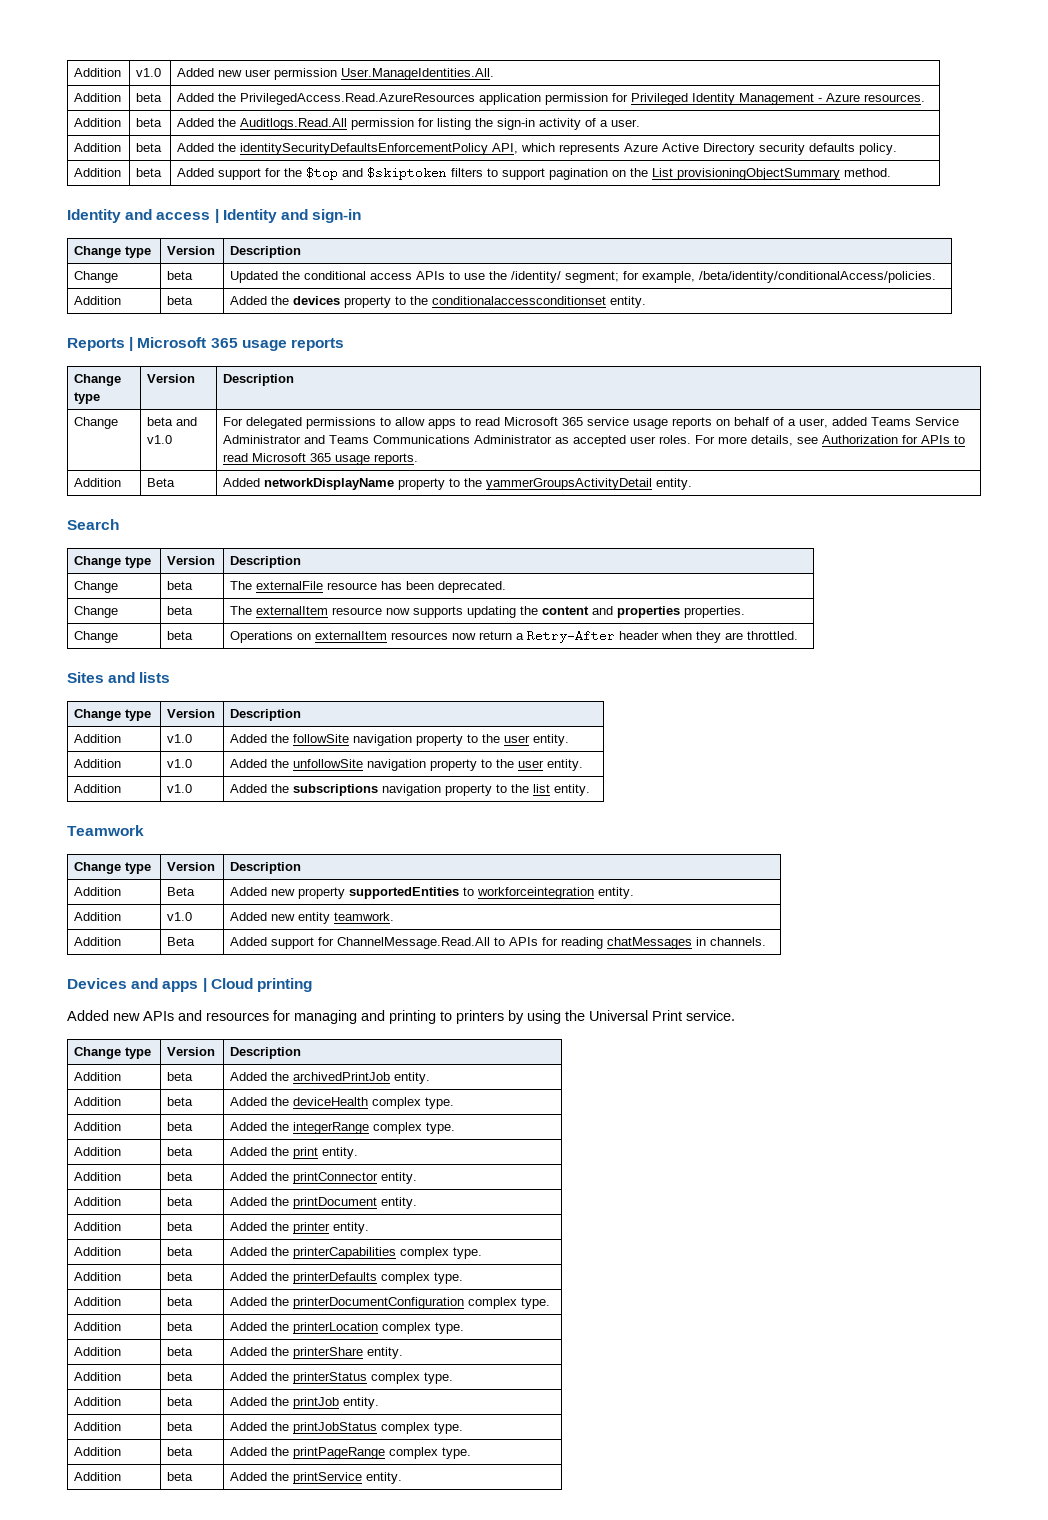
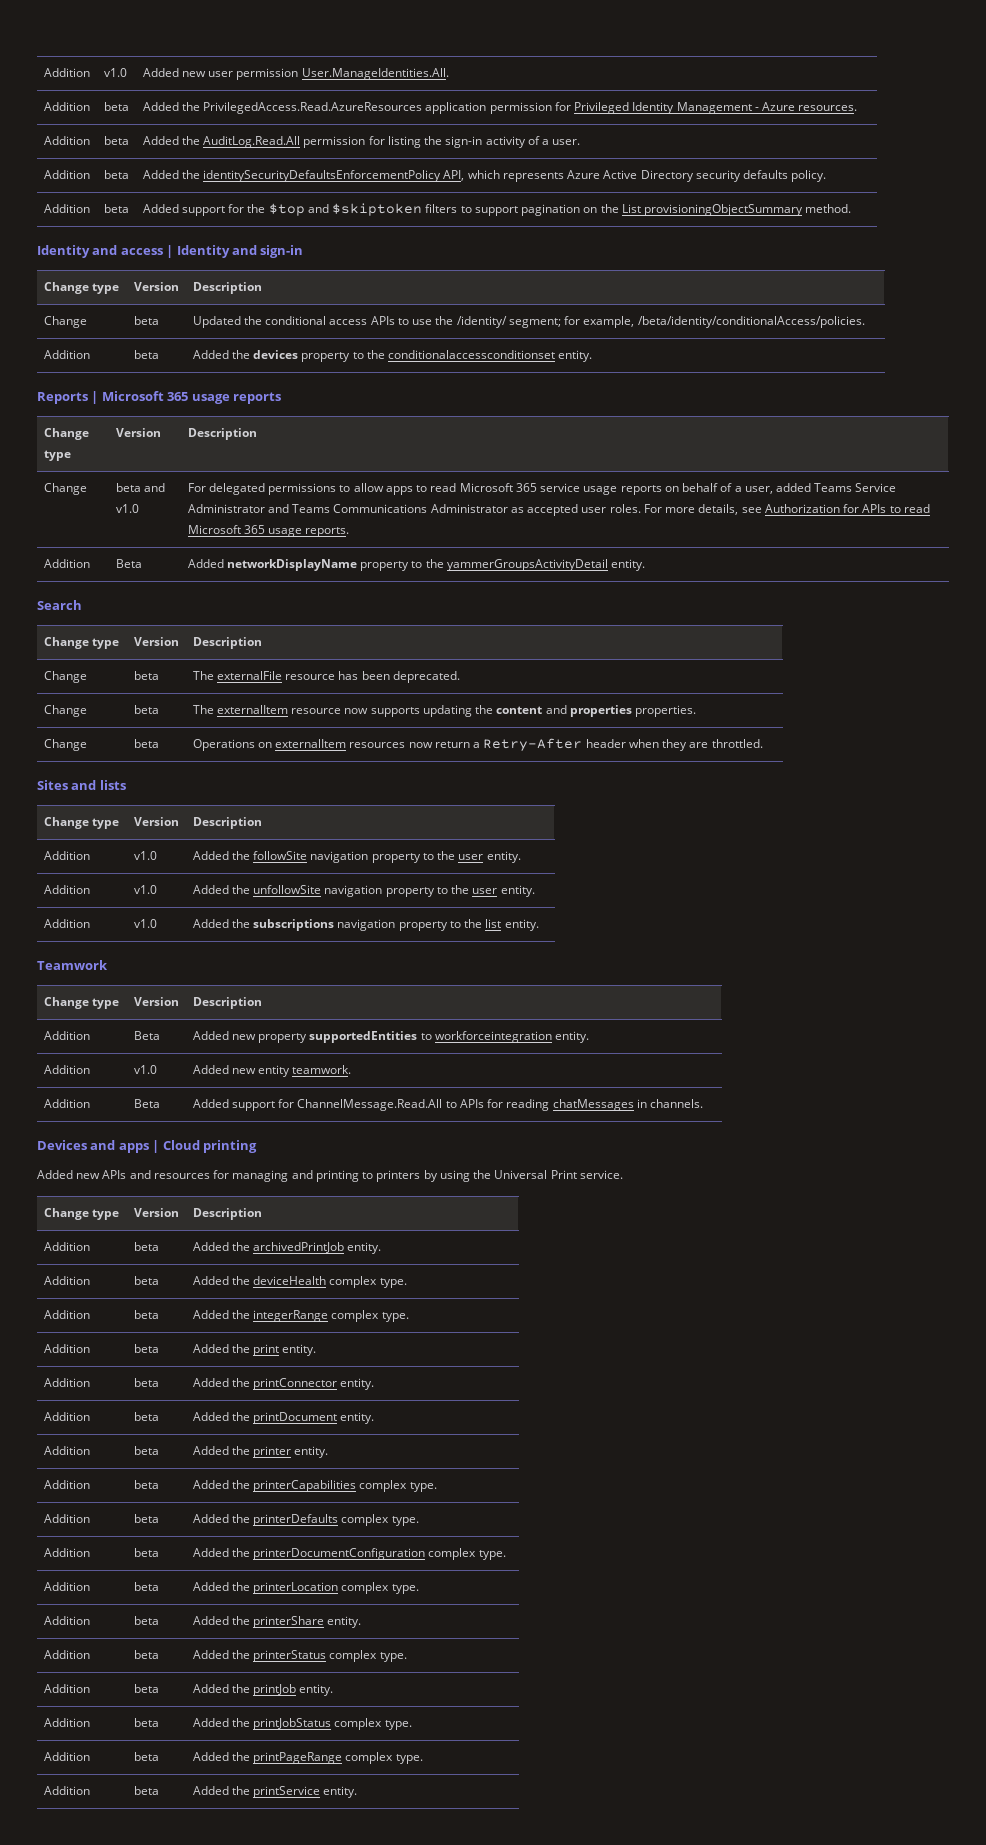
[240,118,348,130] Auditlogs.Read.All -> [203,136,301,148] AuditLog.Read.All

